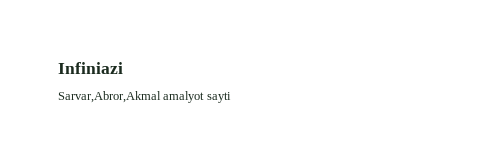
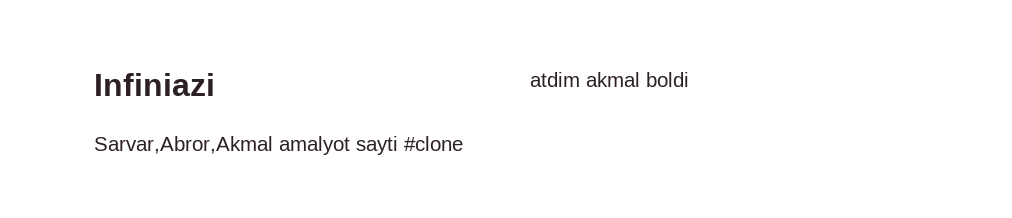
(231, 97) none -> [404,136,463,151] [530,72,689,87] #clone atdim akmal boldi

